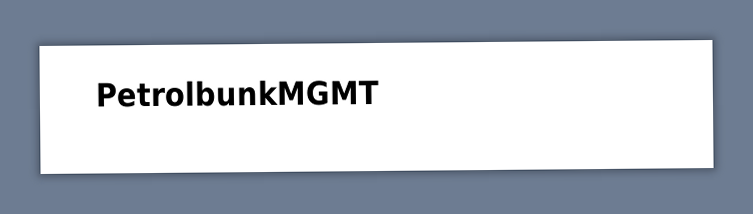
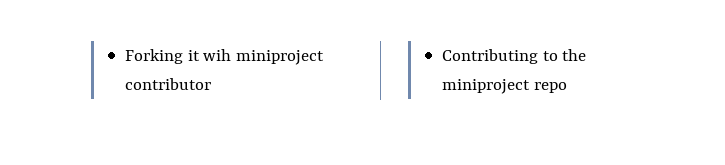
[95,78,379,108] PetrolbunkMGMT -> [124,49,325,65] [124,78,211,90] [441,49,587,64] [441,79,567,94] Forking it wih miniproject contributor // Contributing to the miniproject repo

